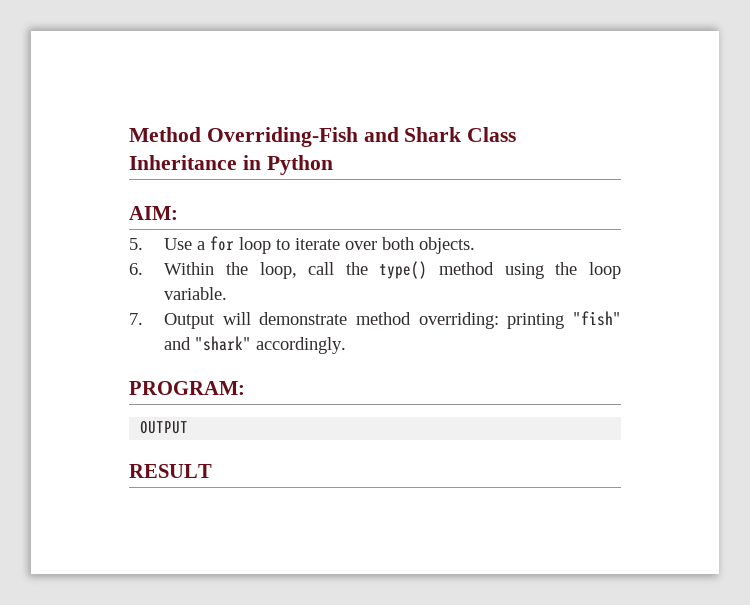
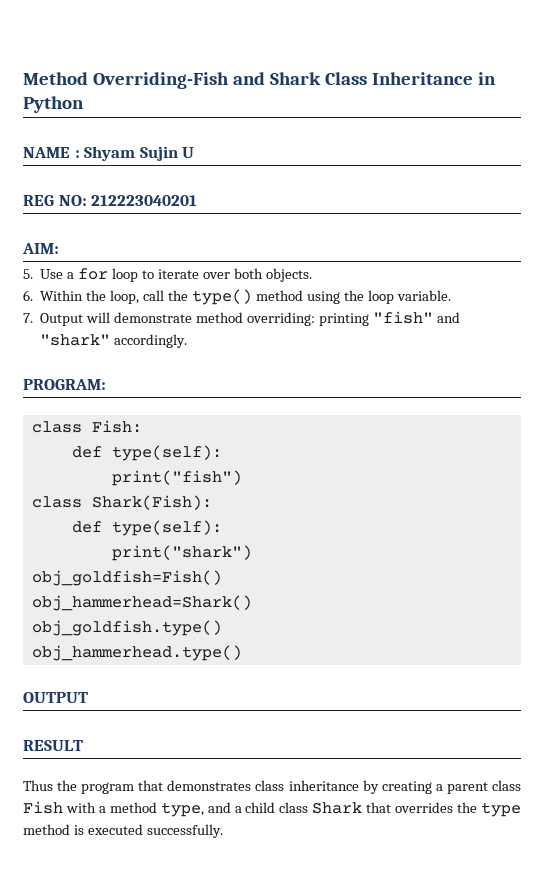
(333, 165) none -> [23,146,195,161] [23,195,198,206] // NAME : Shyam Sujin U // REG NO: 212223040201
[140,421,189,434] [129,464,212,478] OUTPUT // RESULT -> [31,420,142,433] [71,445,222,461] [111,470,242,486] [31,495,212,510] [71,520,222,536] [111,545,252,561] [31,570,222,586] [31,595,252,611] [31,620,222,636] [31,645,242,661] [23,692,88,703] [23,740,83,751] [23,780,521,794] [23,801,521,817] [23,824,223,838] class Fish: // def type(self): // print("fish") // class Shark(Fish): // def type(self): // print("shark") // obj_goldfish=Fish() // obj_hammerhead=Shark() // obj_goldfish.type() // obj_hammerhead.type() // OUTPUT // RESULT // Thus the program that demonstrates class inheritance by creating a parent class Fish with a method type, and a child class Shark that overrides the type method is executed successfully.

